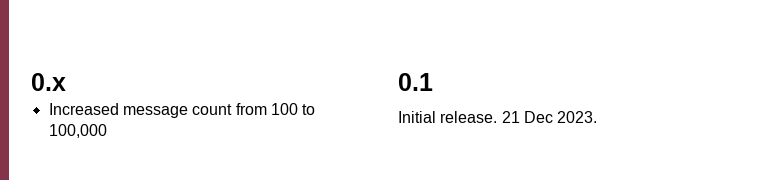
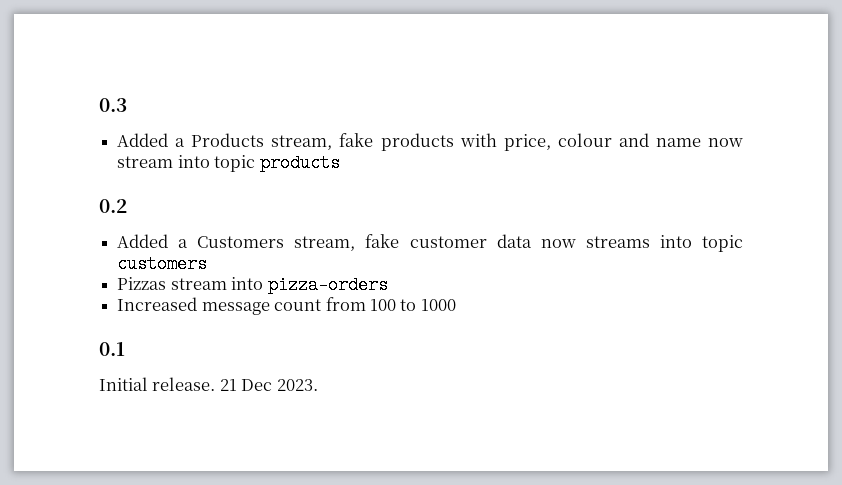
[31,73,66,91] 0.x -> [99,98,127,112] [117,133,744,151] [117,154,340,172] [99,199,127,213] [117,234,744,252] [117,255,208,273] [117,276,388,294] 0.3 // Added a Products stream, fake products with price, colour and name now stream into topic products // 0.2 // Added a Customers stream, fake customer data now streams into topic customers // Pizzas stream into pizza-orders
[48,124,107,138] 100,000 -> [420,299,456,311] 1000

